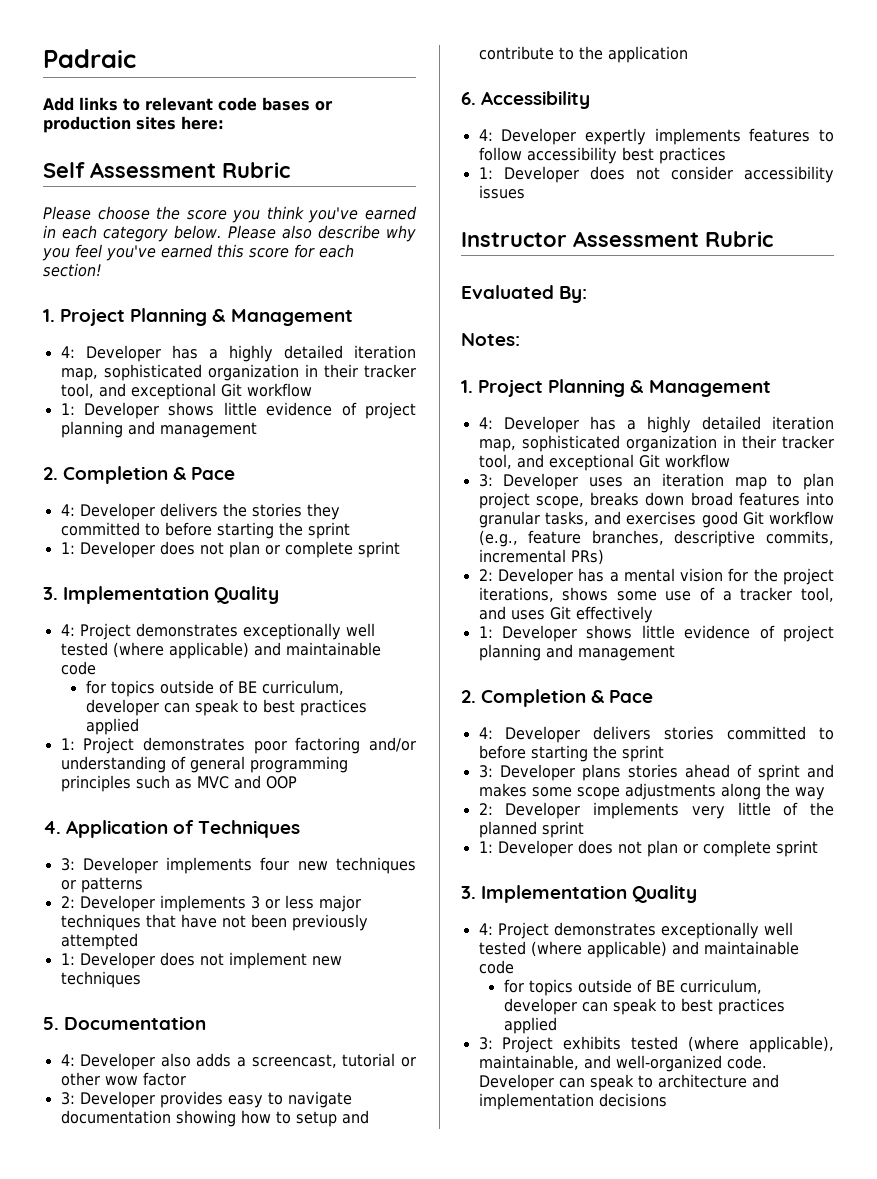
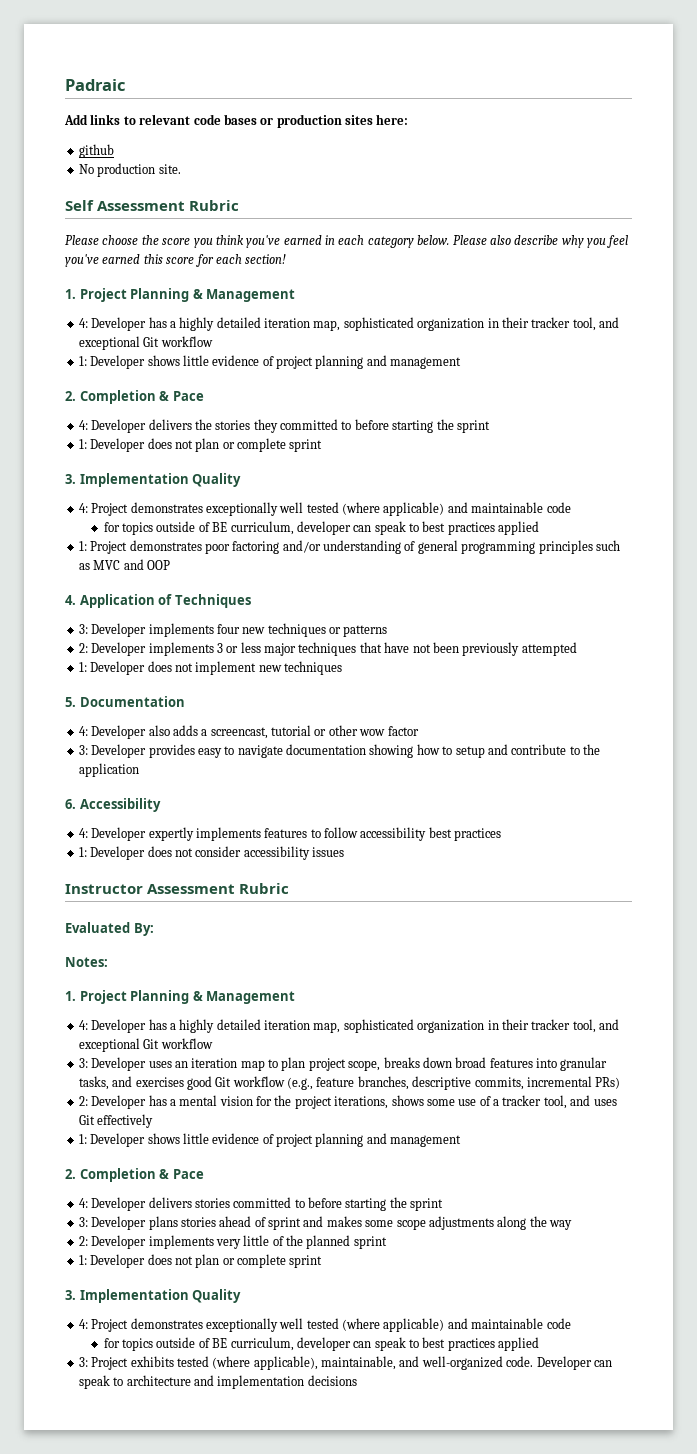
(224, 123) none -> [78,144,114,158] [78,163,181,177] // github // No production site.

